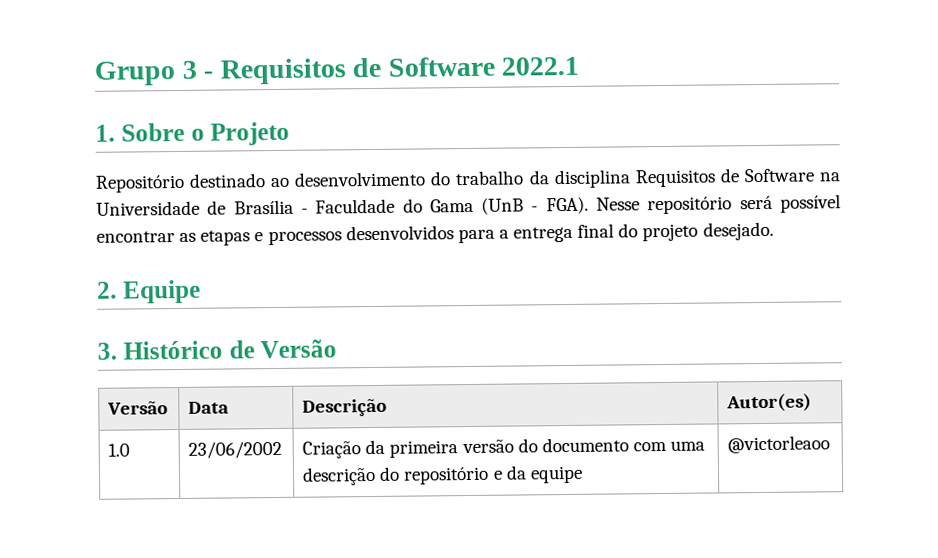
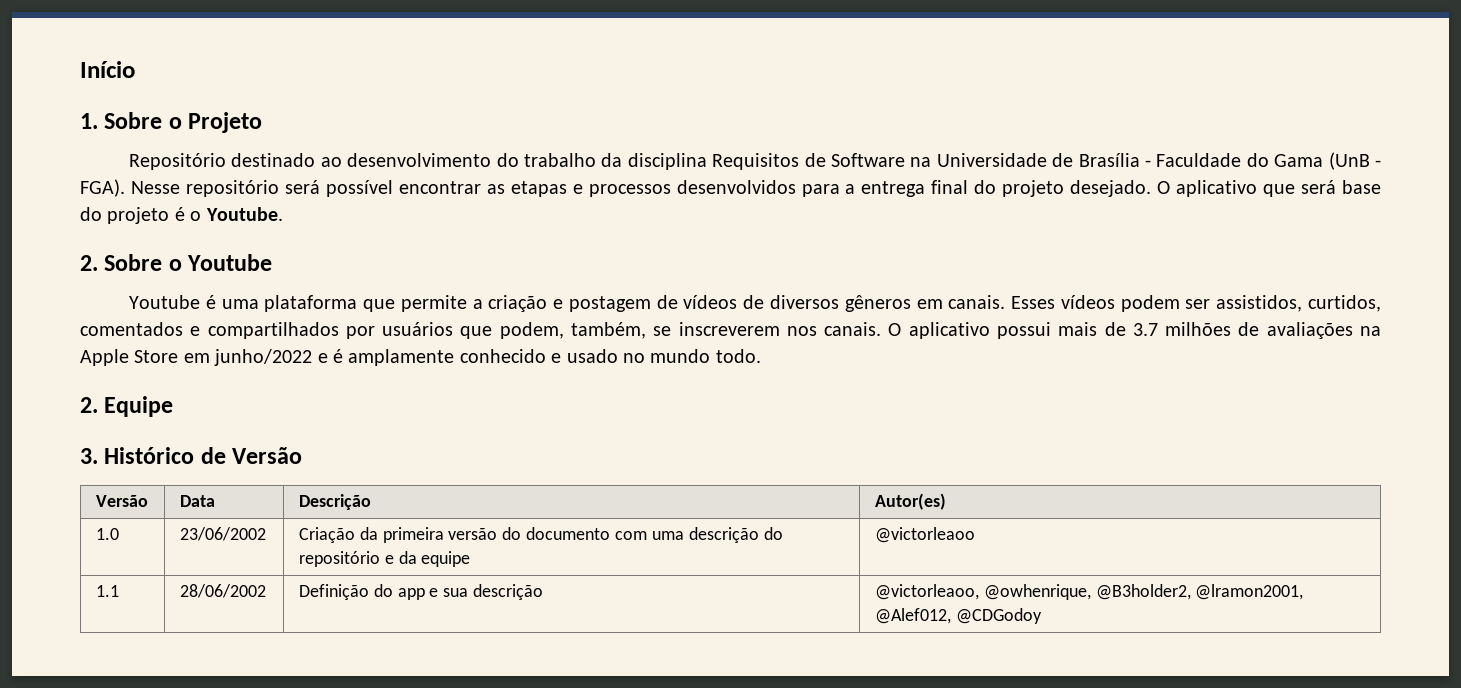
[94,56,580,86] Grupo 3 - Requisitos de Software 2022.1 -> [80,61,135,78] Início
(774, 231) none -> [1157,180,1382,197] [80,207,283,224] [80,254,273,271] [128,295,1381,312] [80,322,1381,339] [80,349,761,366] O aplicativo que será base do projeto é o Youtube. // 2. Sobre o Youtube // Youtube é uma plataforma que permite a criação e postagem de vídeos de diversos gêneros em canais. Esses vídeos podem ser assistidos, curtidos, comentados e compartilhados por usuários que podem, também, se inscreverem nos canais. O aplicativo possui mais de 3.7 milhões de avaliações na Apple Store em junho/2022 e é amplamente conhecido e usado no mundo todo.
(831, 444) none -> [95,585,119,597] [179,584,266,598] [298,584,544,600] [874,584,1304,600] [874,608,1042,624] // 1.1 | 28/06/2002 | Definição do app e sua descrição | @victorleaoo, @owhenrique, @B3holder2, @lramon2001, @Alef012, @CDGodoy

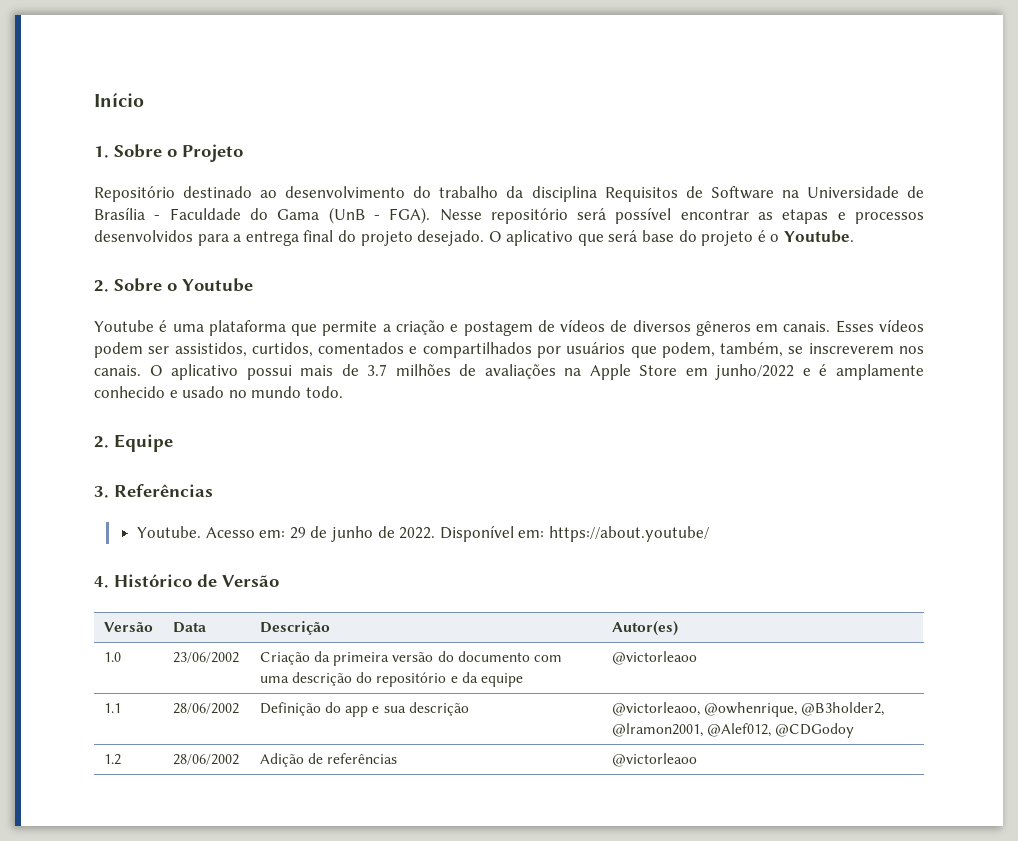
(98, 456) none -> [114,484,213,497] [137,525,709,542] [94,576,109,588] Referências // Youtube. Acesso em: 29 de junho de 2022. Disponível em: https://about.youtube/ // 4.
(1042, 616) none -> [103,754,121,765] [172,754,239,765] [259,753,398,767] [611,753,697,767] // 1.2 | 28/06/2002 | Adição de referências | @victorleaoo

